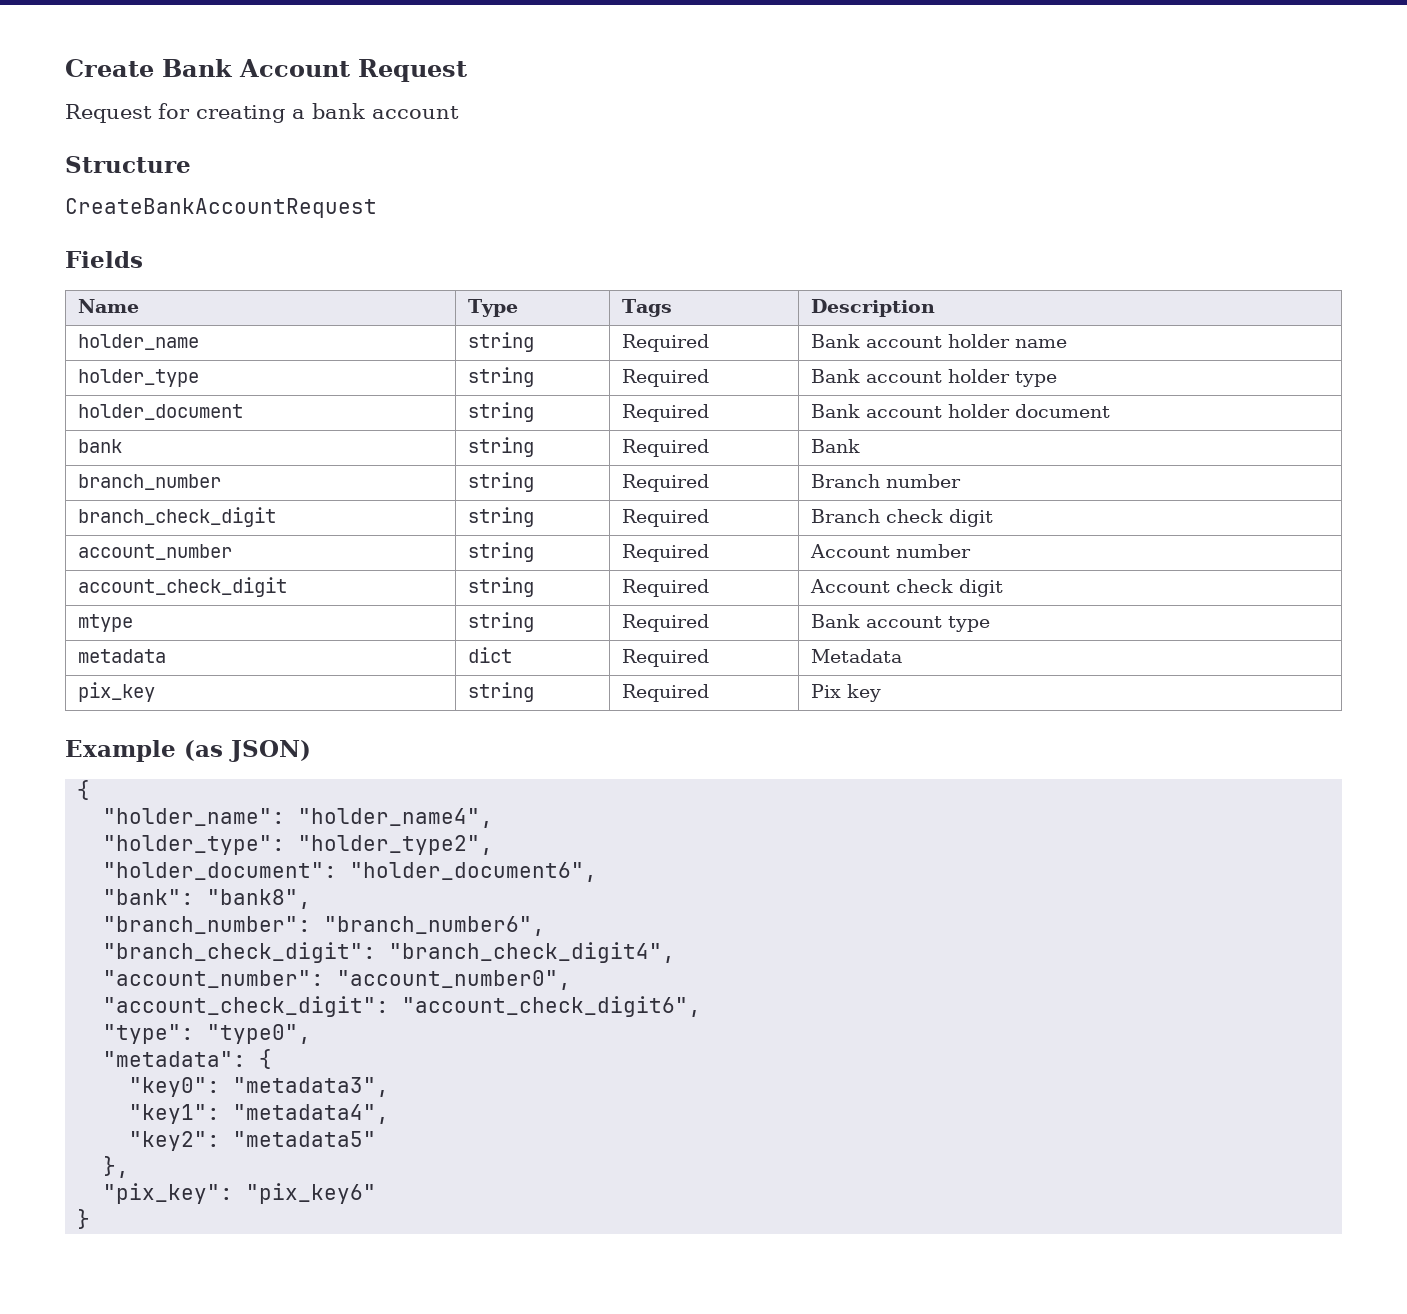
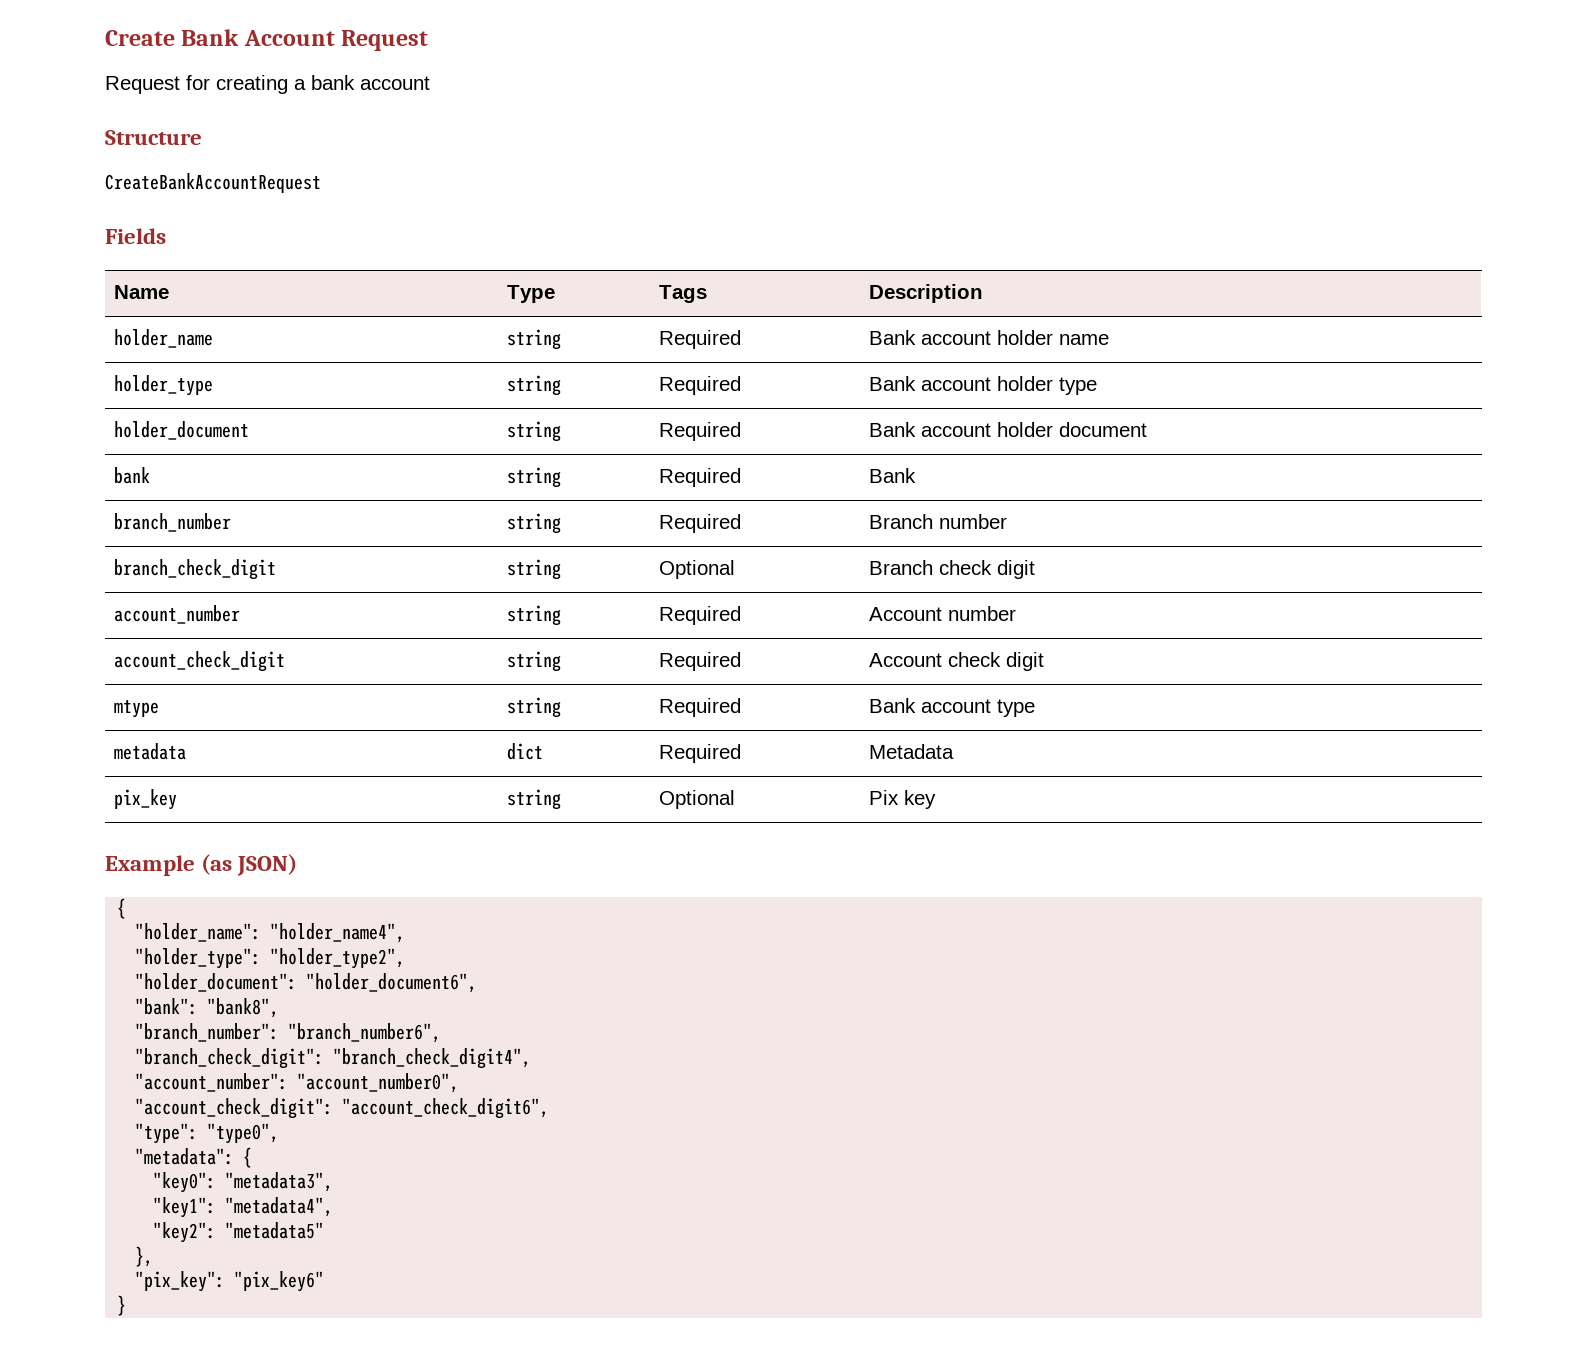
[622,509,710,527] Required -> [659,560,736,579] Optional
[622,684,710,702] Required -> [659,790,736,809] Optional

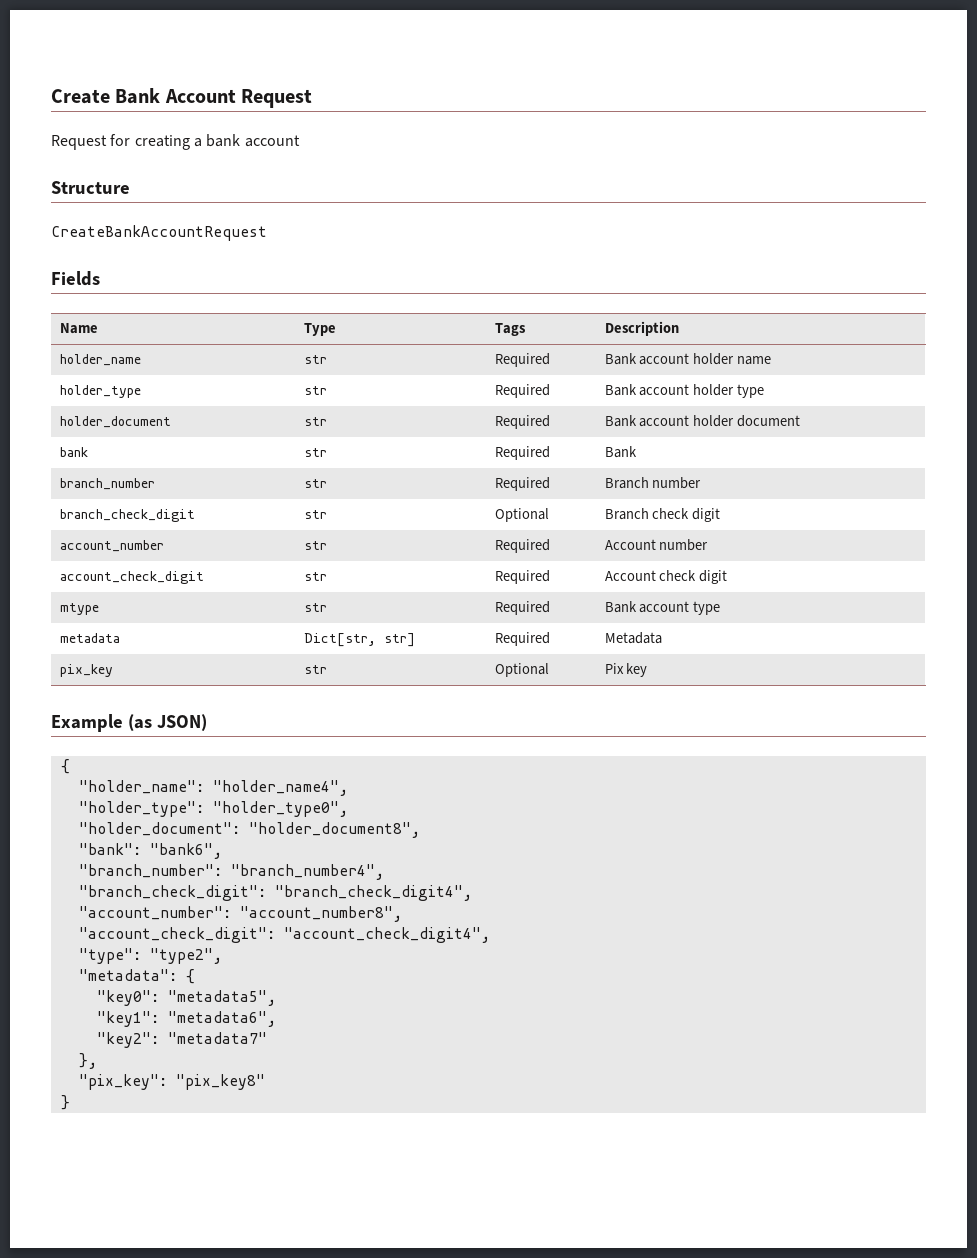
[507,329,562,350] string -> [303,355,327,364] str
[507,375,562,396] string -> [303,386,327,395] str
[507,421,562,442] string -> [303,417,327,426] str
[507,467,562,488] string -> [303,448,327,457] str
[507,513,562,534] string -> [303,479,327,488] str
[507,559,562,580] string -> [303,510,327,519] str
[507,605,562,626] string -> [303,541,327,550] str
[507,651,562,672] string -> [303,572,327,581] str
[507,697,562,718] string -> [303,603,327,612] str
[507,743,544,760] dict -> [303,633,415,647] Dict[str, str]
[507,789,562,810] string -> [303,665,327,674] str
[270,948,406,969] "holder_type2", -> [212,801,348,817] "holder_type0",
[306,973,478,993] "holder_document6", -> [248,822,420,838] "holder_document8",
[207,998,280,1018] "bank8", -> [149,843,222,859] "bank6",
[288,1023,442,1043] "branch_number6", -> [230,864,384,880] "branch_number4",
[297,1073,460,1093] "account_number0", -> [239,906,402,922] "account_number8",
[342,1098,550,1119] "account_check_digit6", -> [283,927,490,943] "account_check_digit4",
[207,1123,280,1144] "type0", -> [149,948,222,964] "type2",
[225,1172,334,1192] "metadata3", -> [167,990,276,1006] "metadata5",
[225,1197,334,1217] "metadata4", -> [167,1011,276,1027] "metadata6",
[225,1222,325,1239] "metadata5" -> [167,1032,267,1044] "metadata7"
[234,1271,325,1292] "pix_key6" -> [175,1074,265,1090] "pix_key8"

